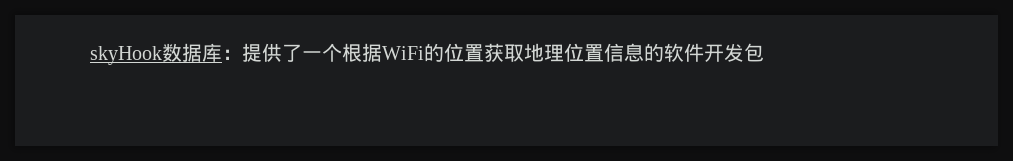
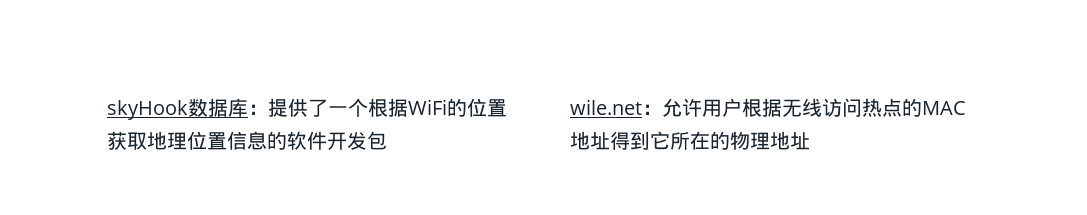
(764, 52) none -> [570,98,966,117] [570,131,810,150] // wile.net：允许用户根据无线访问热点的MAC地址得到它所在的物理地址

